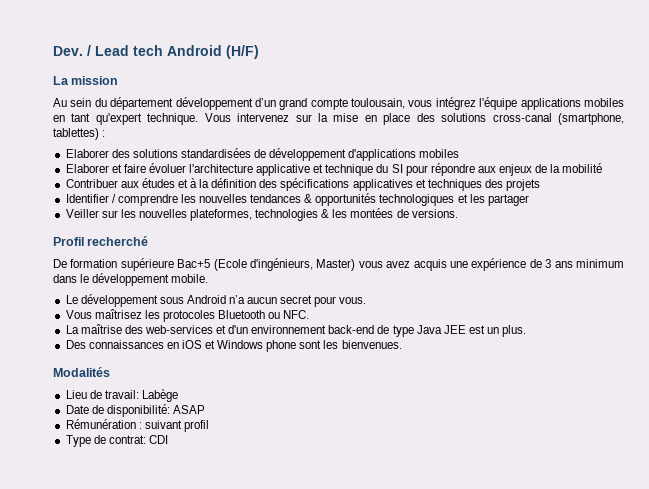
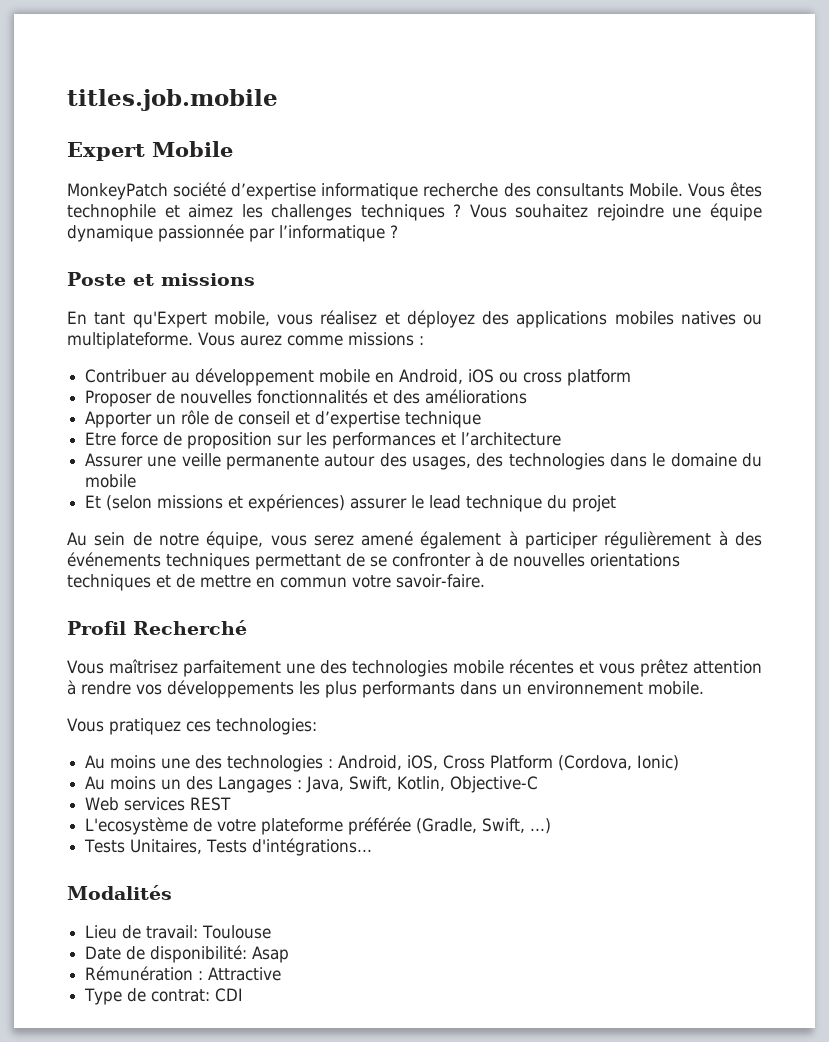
[53,45,259,59] [53,76,119,85] [53,97,624,110] [53,113,625,125] [53,128,106,140] [65,148,460,161] [65,163,603,176] [65,178,541,191] [65,193,529,206] [65,208,458,221] [53,236,149,246] [53,258,624,271] [53,273,209,286] [65,294,367,307] [65,309,310,322] [65,324,527,337] [65,340,402,352] Dev. / Lead tech Android (H/F) // La mission // Au sein du département développement d’un grand compte toulousain, vous intégrez l'équipe applications mobiles en tant qu'expert technique. Vous intervenez sur la mise en place des solutions cross-canal (smartphone, tablettes) : // Elaborer des solutions standardisées de développement d'applications mobiles // Elaborer et faire évoluer l'architecture applicative et technique du SI pour répondre aux enjeux de la mobilité // Contribuer aux études et à la définition des spécifications applicatives et techniques des projets // Identifier / comprendre les nouvelles tendances & opportunités technologiques et les partager // Veiller sur les nouvelles plateformes, technologies & les montées de versions. // Profil recherché // De formation supérieure Bac+5 (Ecole d'ingénieurs, Master) vous avez acquis une expérience de 3 ans minimum dans le développement mobile. // Le développement sous Android n’a aucun secret pour vous. // Vous maîtrisez les protocoles Bluetooth ou NFC. // La maîtrise des web-services et d'un environnement back-end de type Java JEE est un plus. // Des connaissances en iOS et Windows phone sont les bienvenues. -> [67,89,278,111] [67,141,233,161] [67,182,762,200] [67,203,762,221] [67,224,398,242] [67,272,255,286] [67,310,762,328] [67,332,424,349] [85,368,632,386] [85,389,528,407] [85,410,482,428] [85,432,562,449] [85,453,762,470] [85,474,137,488] [85,494,617,512] [67,531,762,549] [67,552,680,570] [67,574,485,591] [67,620,247,635] [67,659,763,677] [67,680,704,698] [67,718,317,735] [85,755,680,772] [85,776,539,793] [85,797,232,811] [85,817,552,835] [84,838,373,856] titles.job.mobile // Expert Mobile // MonkeyPatch société d’expertise informatique recherche des consultants Mobile. Vous êtes technophile et aimez les challenges techniques ? Vous souhaitez rejoindre une équipe dynamique passionnée par l’informatique ? // Poste et missions // En tant qu'Expert mobile, vous réalisez et déployez des applications mobiles natives ou multiplateforme. Vous aurez comme missions : // Contribuer au développement mobile en Android, iOS ou cross platform // Proposer de nouvelles fonctionnalités et des améliorations // Apporter un rôle de conseil et d’expertise technique // Etre force de proposition sur les performances et l’architecture // Assurer une veille permanente autour des usages, des technologies dans le domaine du mobile // Et (selon missions et expériences) assurer le lead technique du projet // Au sein de notre équipe, vous serez amené également à participer régulièrement à des événements techniques permettant de se confronter à de nouvelles orientations techniques et de mettre en commun votre savoir-faire. // Profil Recherché // Vous maîtrisez parfaitement une des technologies mobile récentes et vous prêtez attention à rendre vos développements les plus performants dans un environnement mobile. // Vous pratiquez ces technologies: // Au moins une des technologies : Android, iOS, Cross Platform (Cordova, Ionic) // Au moins un des Langages : Java, Swift, Kotlin, Objective-C // Web services REST // L'ecosystème de votre plateforme préférée (Gradle, Swift, ...) // Tests Unitaires, Tests d'intégrations...
[141,389,178,402] Labège -> [202,925,272,939] Toulouse
[172,405,205,414] ASAP -> [252,946,290,963] Asap
[144,420,209,432] suivant profil -> [208,967,282,981] Attractive

